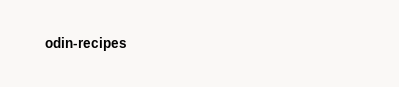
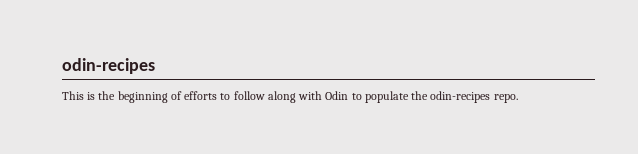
[45,37,127,51] odin-recipes -> [62,58,155,74] [62,91,518,103] odin-recipes // This is the beginning of efforts to follow along with Odin to populate the odin-recipes repo.

